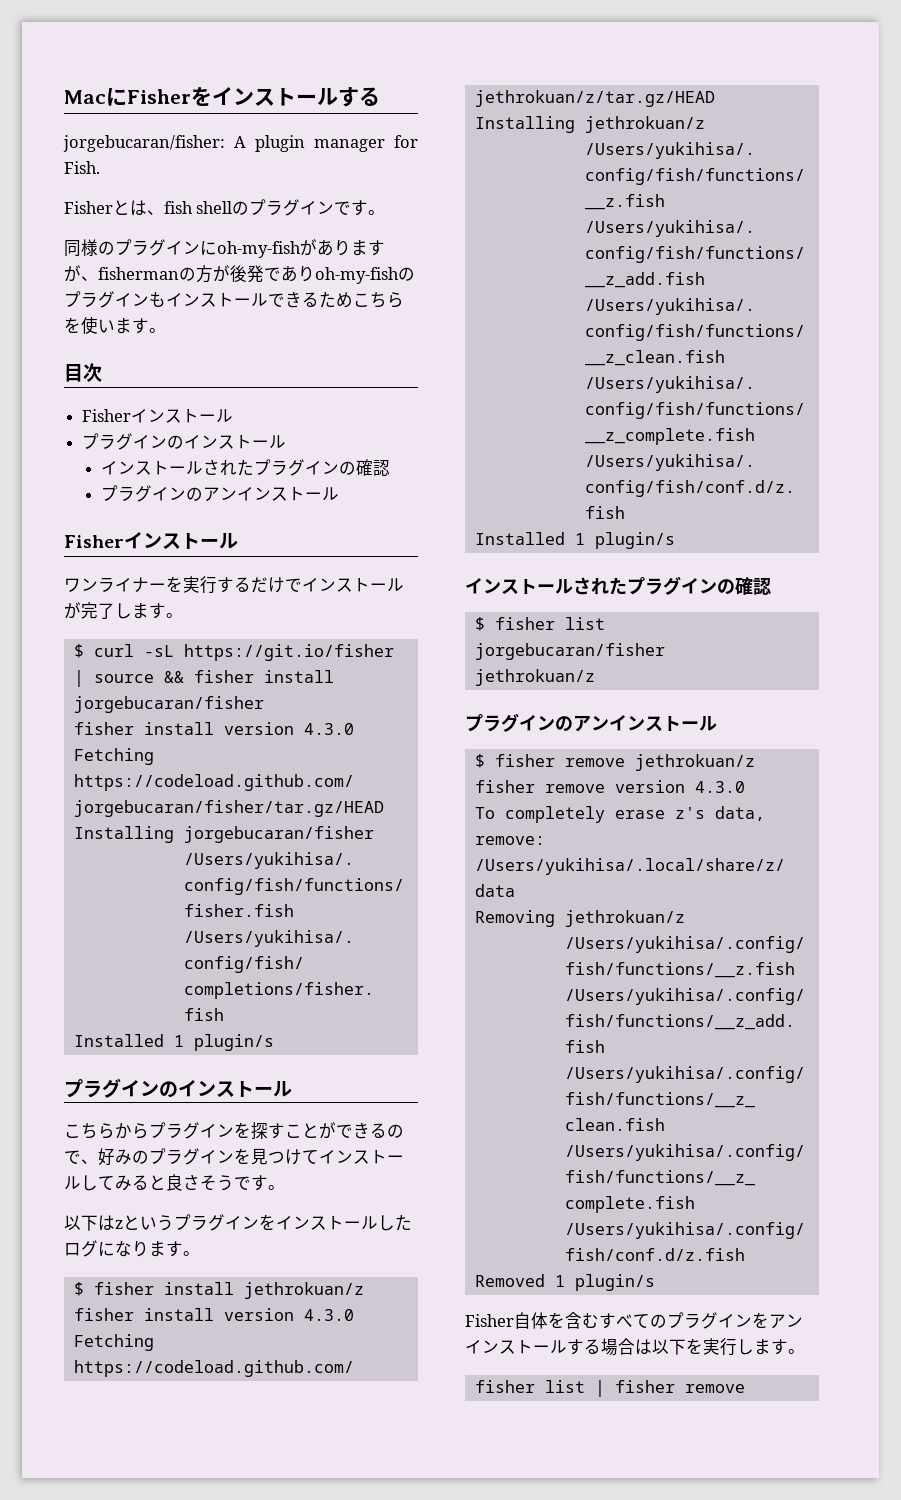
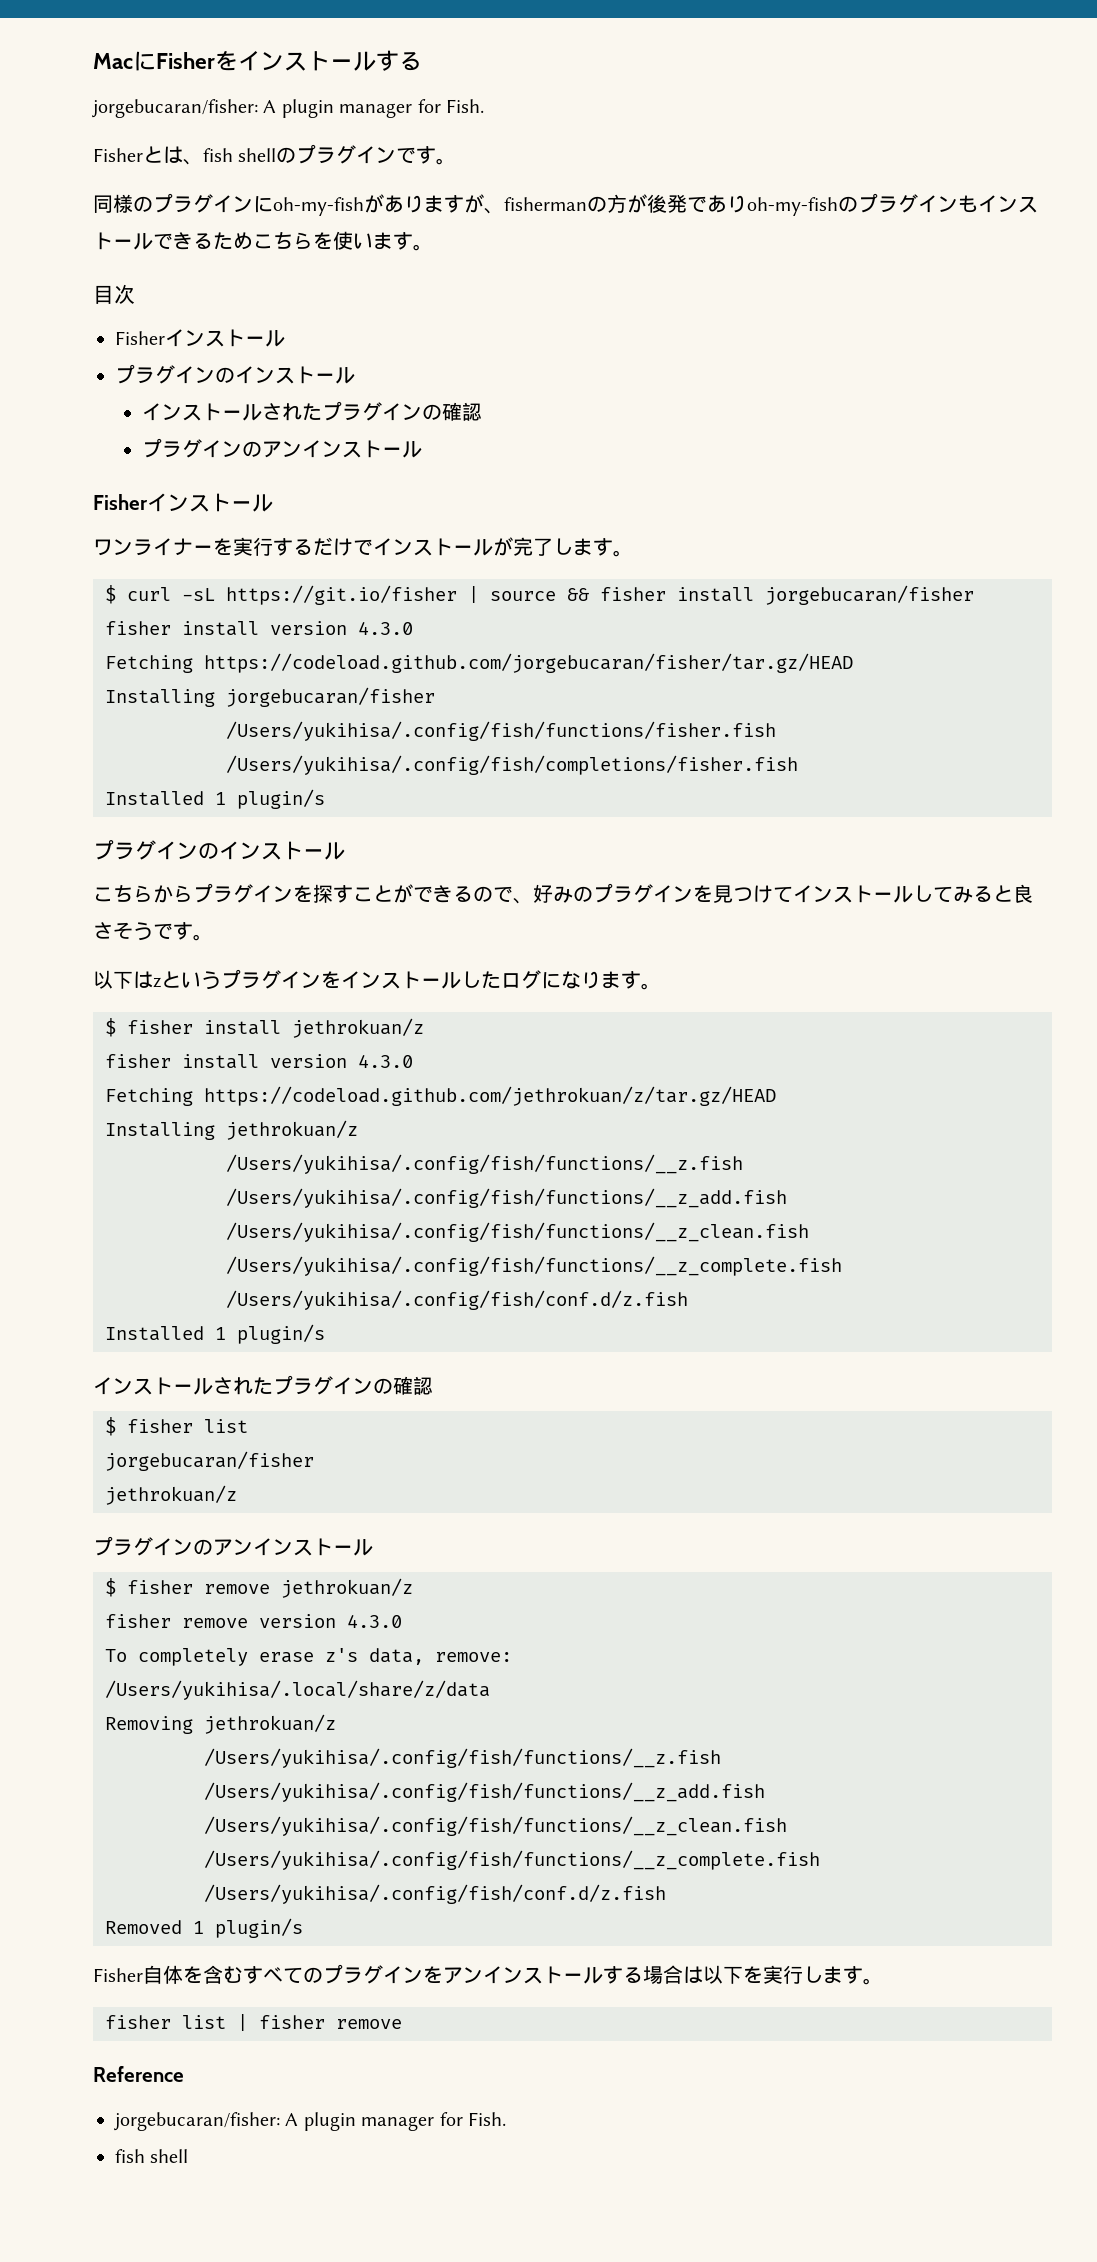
(745, 1388) none -> [93,2066,184,2082] [114,2112,506,2131] [115,2149,189,2163] // Reference // jorgebucaran/fisher: A plugin manager for Fish. // fish shell

